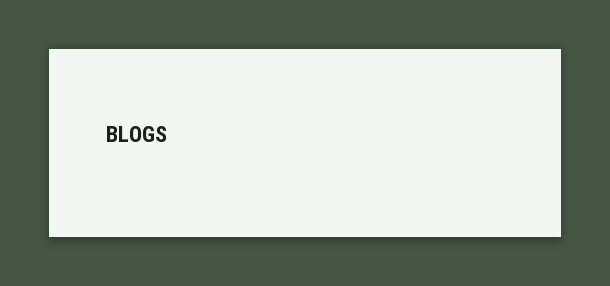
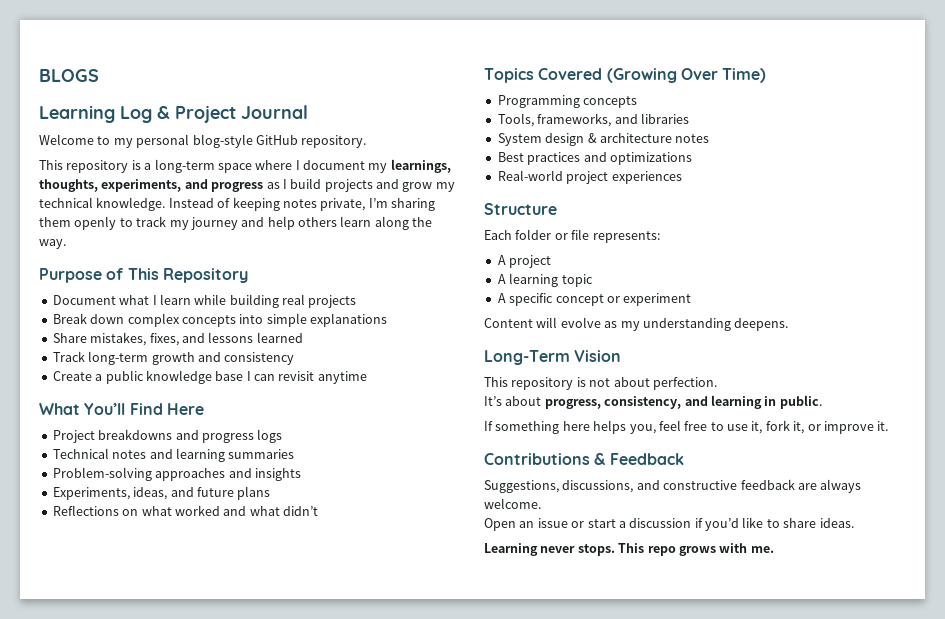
(167, 134) none -> [39,105,308,123] [39,134,367,148] [39,159,451,173] [39,178,455,192] [39,197,435,211] [39,216,433,230] [39,239,66,249] [39,268,248,283] [52,294,357,308] [52,313,387,327] [52,332,303,346] [52,351,295,365] [52,370,367,384] [39,403,204,415] [52,429,283,443] [52,448,295,462] [52,467,301,481] [52,486,271,500] [52,505,318,516] [484,68,767,83] [497,95,638,108] [497,113,689,127] [497,133,710,146] [497,152,692,165] [497,170,682,184] [484,203,557,215] [484,229,660,243] [497,255,552,268] [497,273,593,287] [497,293,692,306] [484,317,789,331] [484,350,622,365] [484,377,717,390] [484,395,822,409] [484,420,889,434] [484,453,684,465] [484,479,862,493] [484,498,541,509] [484,517,854,531] [484,543,774,556] // Learning Log & Project Journal // Welcome to my personal blog-style GitHub repository. // This repository is a long-term space where I document my learnings, thoughts, experiments, and progress as I build projects and grow my technical knowledge. Instead of keeping notes private, I’m sharing them openly to track my journey and help others learn along the way. // Purpose of This Repository // Document what I learn while building real projects // Break down complex concepts into simple explanations // Share mistakes, fixes, and lessons learned // Track long-term growth and consistency // Create a public knowledge base I can revisit anytime // What You’ll Find Here // Project breakdowns and progress logs // Technical notes and learning summaries // Problem-solving approaches and insights // Experiments, ideas, and future plans // Reflections on what worked and what didn’t // Topics Covered (Growing Over Time) // Programming concepts // Tools, frameworks, and libraries // System design & architecture notes // Best practices and optimizations // Real-world project experiences // Structure // Each folder or file represents: // A project // A learning topic // A specific concept or experiment // Content will evolve as my understanding deepens. // Long-Term Vision // This repository is not about perfection. // It’s about progress, consistency, and learning in public. // If something here helps you, feel free to use it, fork it, or improve it. // Contributions & Feedback // Suggestions, discussions, and constructive feedback are always welcome. // Open an issue or start a discussion if you’d like to share ideas. // Learning never stops. This repo grows with me.

